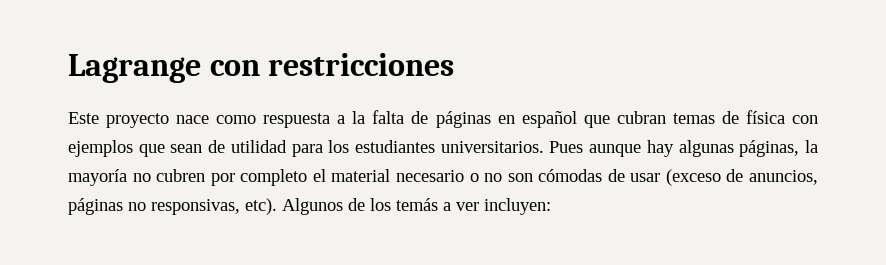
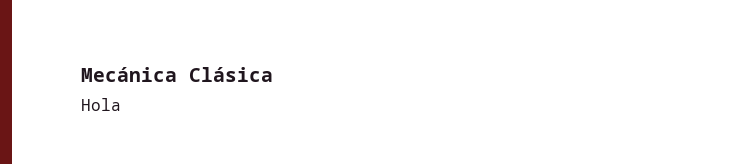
[68,53,455,83] [68,110,818,128] [68,140,818,157] [68,169,818,186] [68,198,551,215] Lagrange con restricciones // Este proyecto nace como respuesta a la falta de páginas en español que cubran temas de física con ejemplos que sean de utilidad para los estudiantes universitarios. Pues aunque hay algunas páginas, la mayoría no cubren por completo el material necesario o no son cómodas de usar (exceso de anuncios, páginas no responsivas, etc). Algunos de los temás a ver incluyen: -> [81,67,273,82] [81,98,121,111] Mecánica Clásica // Hola

